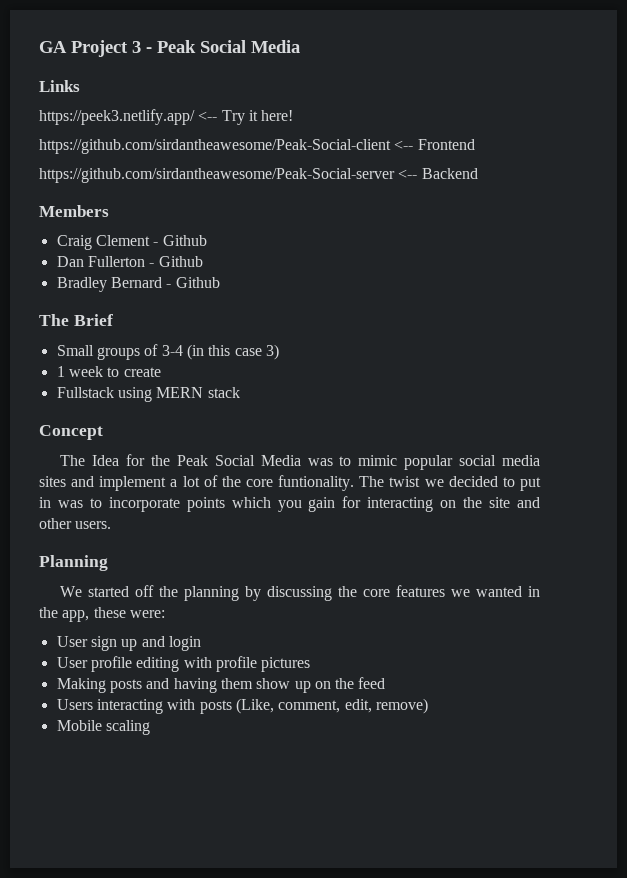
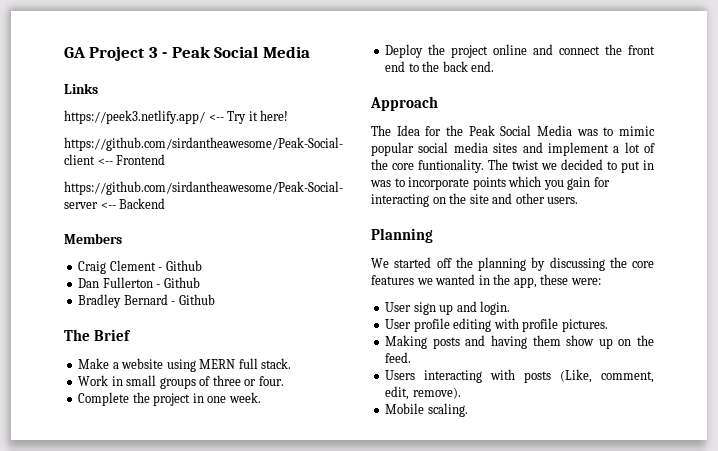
[56,344,279,360] [56,366,161,377] [56,387,240,402] [39,425,103,440] Small groups of 3-4 (in this case 3) // 1 week to create // Fullstack using MERN stack // Concept -> [78,358,292,372] [78,375,284,389] [78,392,261,406] [385,44,655,58] [385,61,495,72] [370,96,438,111] Make a website using MERN full stack. // Work in small groups of three or four. // Complete the project in one week. // Deploy the project online and connect the front end to the back end. // Approach
[168,636,201,651] login -> [480,301,511,315] login.
[261,657,311,672] pictures -> [561,319,608,332] pictures.
[358,677,386,689] feed -> [385,352,412,363] feed.
[375,698,428,714] remove) -> [412,387,461,399] remove).
[105,720,150,735] scaling -> [427,403,468,417] scaling.

